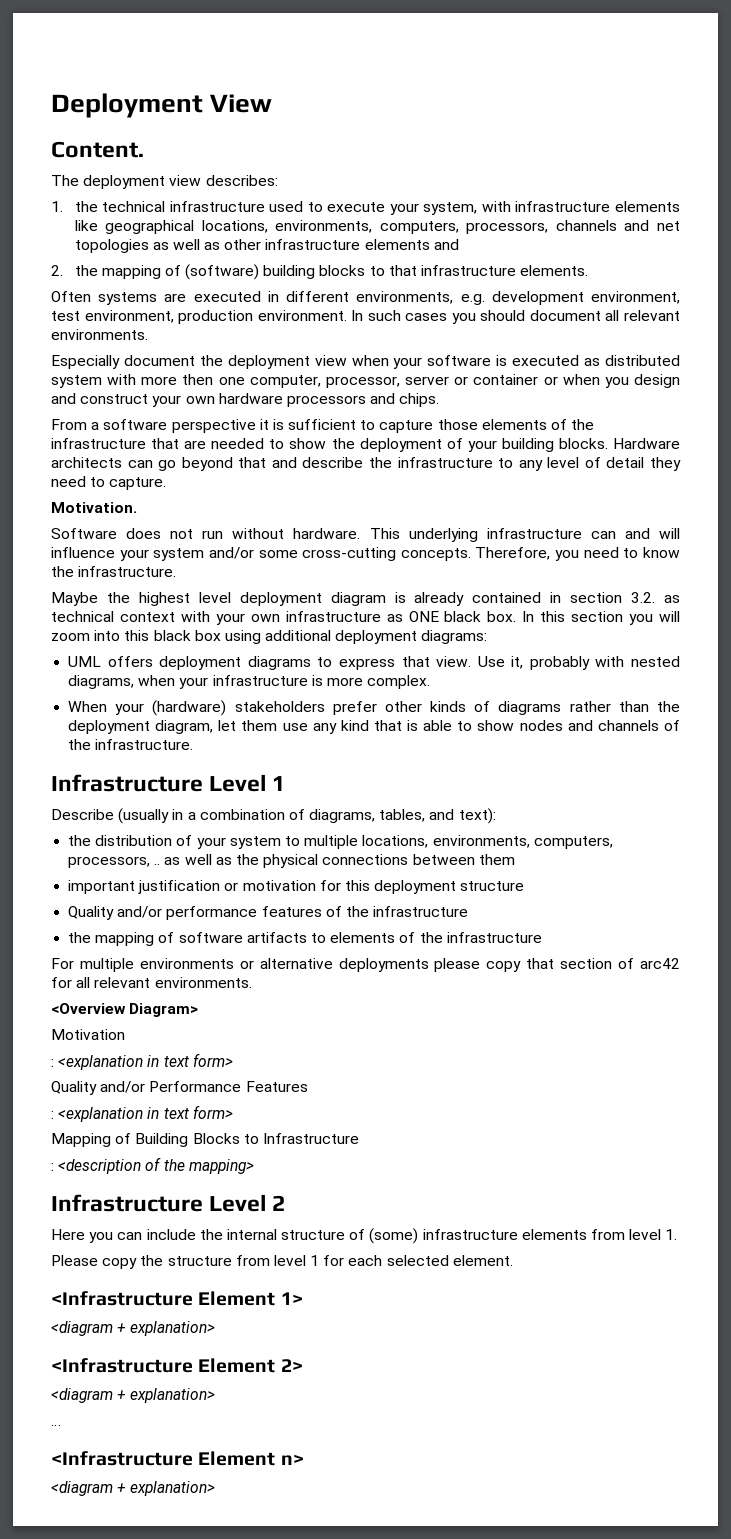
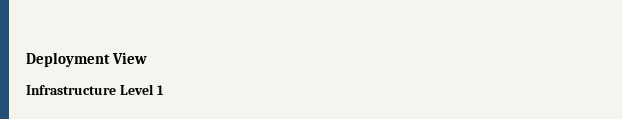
[51,141,144,158] [51,175,278,189] [51,201,680,215] [74,220,680,234] [74,239,459,253] [51,264,589,280] [51,291,680,305] [51,310,680,324] [51,329,148,340] [51,355,681,369] [51,374,680,388] [51,393,440,407] [51,419,595,433] [51,438,680,452] [51,457,681,471] [51,476,167,490] [51,502,137,513] [51,528,680,542] [51,547,680,561] [51,566,177,577] [51,592,680,606] [51,611,681,625] [51,630,488,644] [68,656,680,670] [68,675,431,689] [68,700,680,716] [68,720,680,734] [68,739,194,750] [51,774,286,792] [51,808,496,824] [68,835,613,849] [68,854,515,868] [68,880,525,894] [68,906,469,920] [68,932,542,946] [51,958,680,972] [51,977,252,988] [51,1003,199,1017] [51,1029,125,1040] [51,1053,233,1070] [51,1081,308,1095] [51,1105,233,1122] [51,1133,359,1147] [51,1157,254,1174] [51,1194,286,1212] [51,1228,678,1244] [51,1255,513,1269] [51,1291,303,1306] [51,1321,216,1336] [51,1358,303,1373] [51,1388,216,1403] [51,1424,61,1426] [51,1451,304,1466] [51,1481,216,1496] Content. // The deployment view describes: // 1. the technical infrastructure used to execute your system, with infrastructure elements like geographical locations, environments, computers, processors, channels and net topologies as well as other infrastructure elements and // 2. the mapping of (software) building blocks to that infrastructure elements. // Often systems are executed in different environments, e.g. development environment, test environment, production environment. In such cases you should document all relevant environments. // Especially document the deployment view when your software is executed as distributed system with more then one computer, processor, server or container or when you design and construct your own hardware processors and chips. // From a software perspective it is sufficient to capture those elements of the infrastructure that are needed to show the deployment of your building blocks. Hardware architects can go beyond that and describe the infrastructure to any level of detail they need to capture. // Motivation. // Software does not run without hardware. This underlying infrastructure can and will influence your system and/or some cross-cutting concepts. Therefore, you need to know the infrastructure. // Maybe the highest level deployment diagram is already contained in section 3.2. as technical context with your own infrastructure as ONE black box. In this section you will zoom into this black box using additional deployment diagrams: // UML offers deployment diagrams to express that view. Use it, probably with nested diagrams, when your infrastructure is more complex. // When your (hardware) stakeholders prefer other kinds of diagrams rather than the deployment diagram, let them use any kind that is able to show nodes and channels of the infrastructure. // Infrastructure Level 1 // Describe (usually in a combination of diagrams, tables, and text): // the distribution of your system to multiple locations, environments, computers, processors, .. as well as the physical connections between them // important justification or motivation for this deployment structure // Quality and/or performance features of the infrastructure // the mapping of software artifacts to elements of the infrastructure // For multiple environments or alternative deployments please copy that section of arc42 for all relevant environments. // <Overview Diagram> // Motivation // : <explanation in text form> // Quality and/or Performance Features // : <explanation in text form> // Mapping of Building Blocks to Infrastructure // : <description of the mapping> // Infrastructure Level 2 // Here you can include the internal structure of (some) infrastructure elements from level 1. // Please copy the structure from level 1 for each selected element. // <Infrastructure Element 1> // <diagram + explanation> // <Infrastructure Element 2> // <diagram + explanation> // … // <Infrastructure Element n> // <diagram + explanation> -> [26,84,164,95] Infrastructure Level 1

